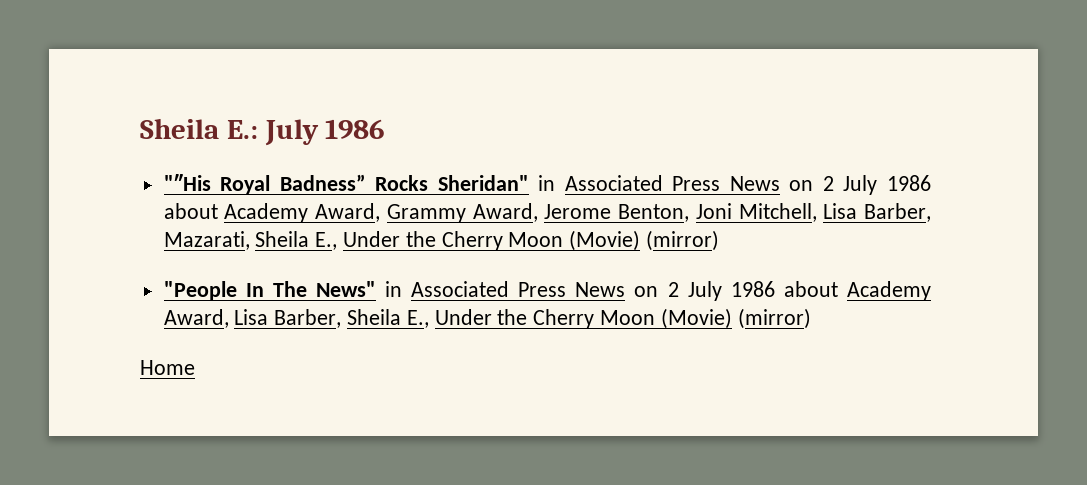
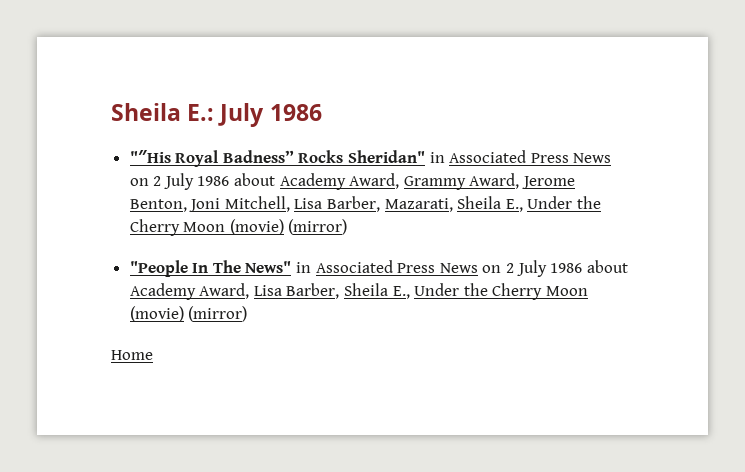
[569,230,641,251] (Movie) -> [229,219,284,235] (movie)
[660,308,732,329] (Movie) -> [129,306,184,322] (movie)

